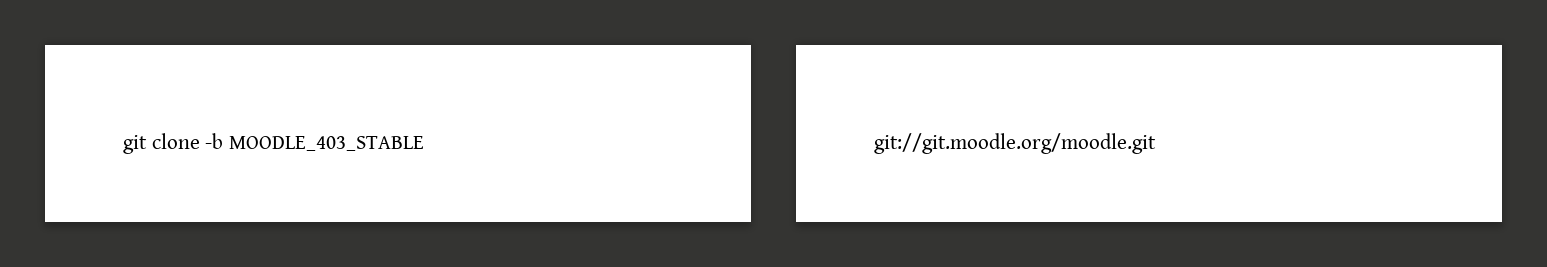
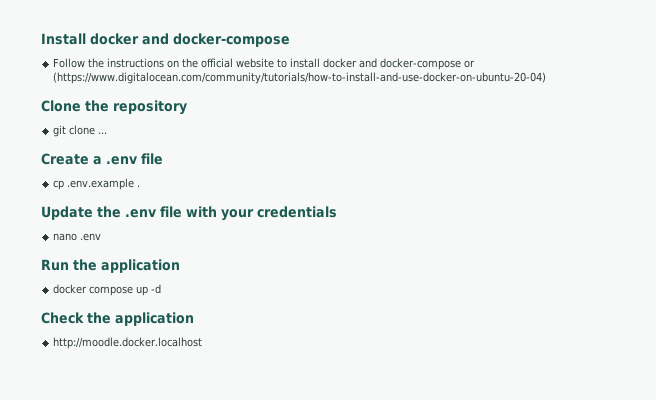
[123,133,1156,154] git clone -b MOODLE_403_STABLE git://git.moodle.org/moodle.git -> [41,33,290,47] [53,58,476,70] [53,72,547,84] [41,100,187,115] [53,125,108,137] [41,153,163,165] [53,178,141,190] [41,206,337,221] [53,233,102,241] [41,259,180,273] [53,284,162,296] [41,312,194,326] [53,337,203,349] Install docker and docker-compose // Follow the instructions on the official website to install docker and docker-compose or (https://www.digitalocean.com/community/tutorials/how-to-install-and-use-docker-on-ubuntu-20-04) // Clone the repository // git clone ... // Create a .env file // cp .env.example . // Update the .env file with your credentials // nano .env // Run the application // docker compose up -d // Check the application // http://moodle.docker.localhost

